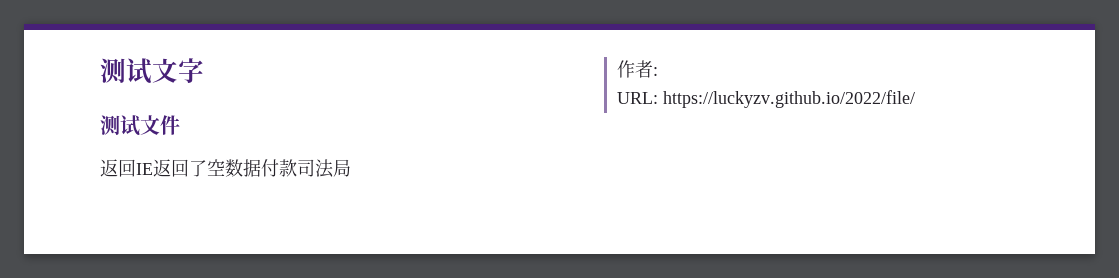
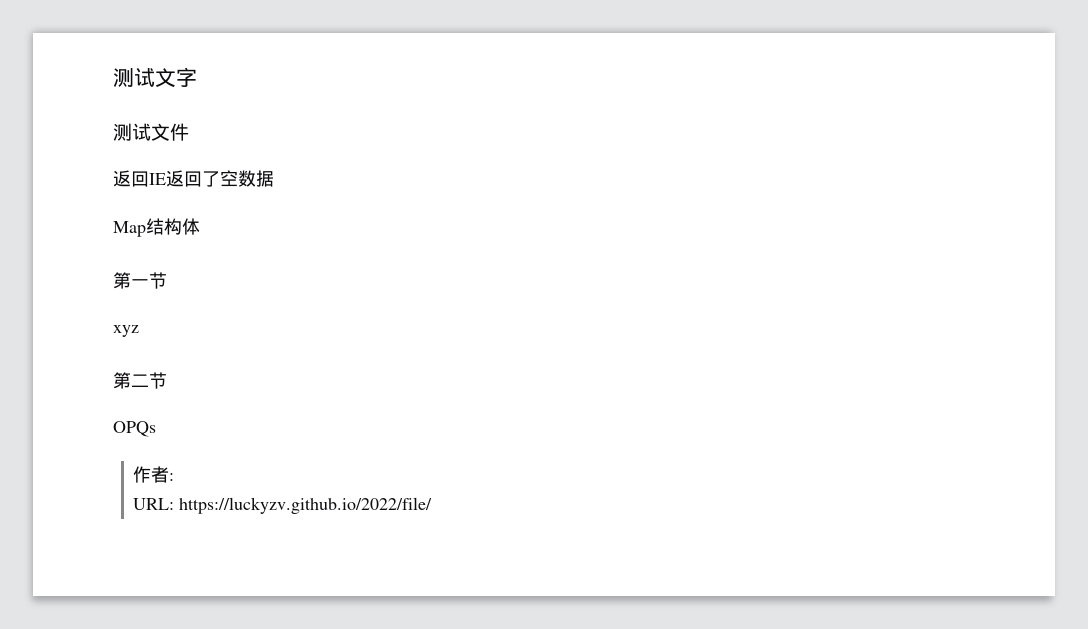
[261,159,351,178] 付款司法局 -> [113,218,200,237] [113,272,167,289] [113,325,139,337] [113,372,167,389] [113,421,156,437] // Map结构体 // 第一节 // xyz // 第二节 // OPQs

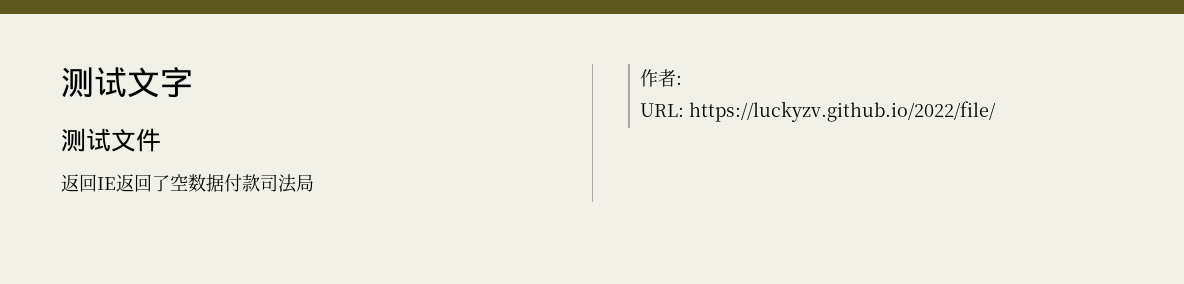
[113,218,200,237] [113,272,167,289] [113,325,139,337] [113,372,167,389] [113,421,156,437] // Map结构体 // 第一节 // xyz // 第二节 // OPQs -> [224,174,314,193] 付款司法局

